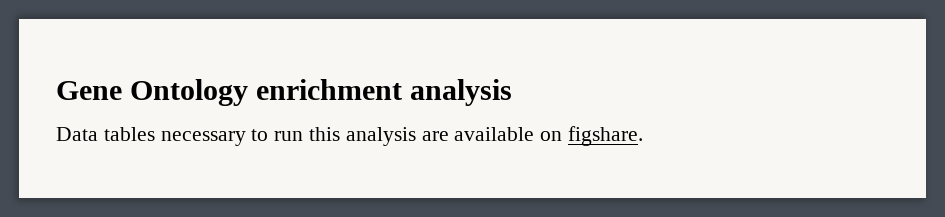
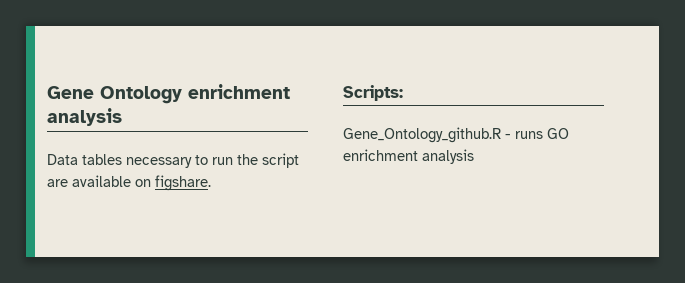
[309,127,416,146] this analysis -> [237,153,299,168] the script
(644, 136) none -> [343,85,403,101] [343,127,569,143] [343,149,474,164] // Scripts: // Gene_Ontology_github.R - runs GO enrichment analysis

